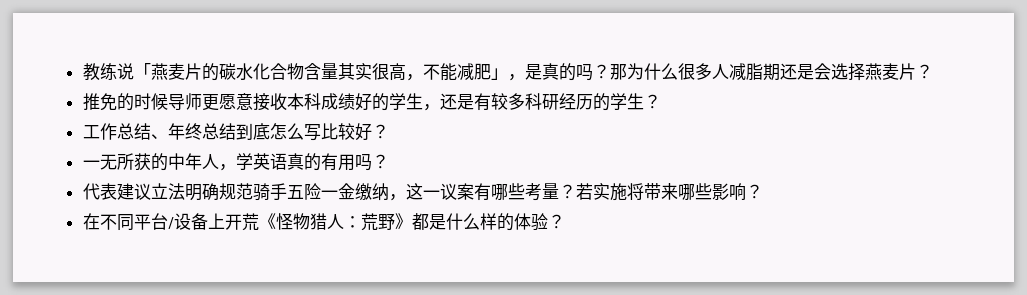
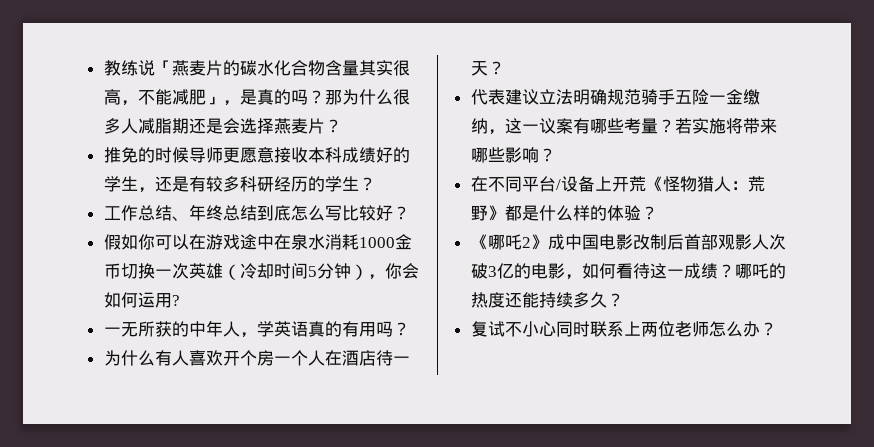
(389, 131) none -> [103,234,412,250] [103,263,419,280] [103,292,180,308] // 假如你可以在游戏途中在泉水消耗1000金币切换一次英雄（冷却时间5分钟），你会如何运用?
(389, 161) none -> [103,350,410,366] [470,61,505,76] // 为什么有人喜欢开个房一个人在酒店待一天？
(565, 221) none -> [470,234,786,250] [470,263,786,280] [470,292,624,308] [470,321,777,337] // 《哪吒2》成中国电影改制后首部观影人次破3亿的电影，如何看待这一成绩？哪吒的热度还能持续多久？ // 复试不小心同时联系上两位老师怎么办？

